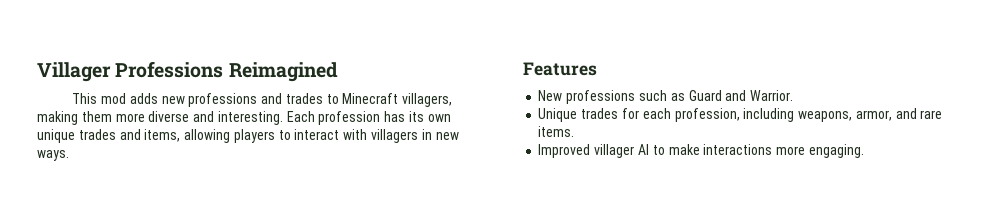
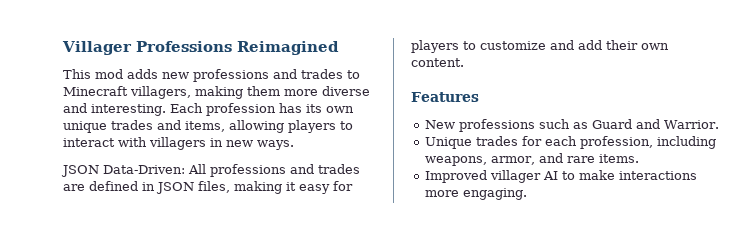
(69, 155) none -> [61,164,360,177] [63,181,353,194] [411,40,669,53] [411,58,464,67] // JSON Data-Driven: All professions and trades are defined in JSON files, making it easy for players to customize and add their own content.

